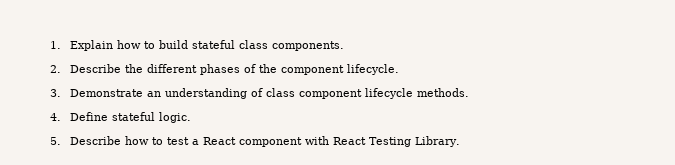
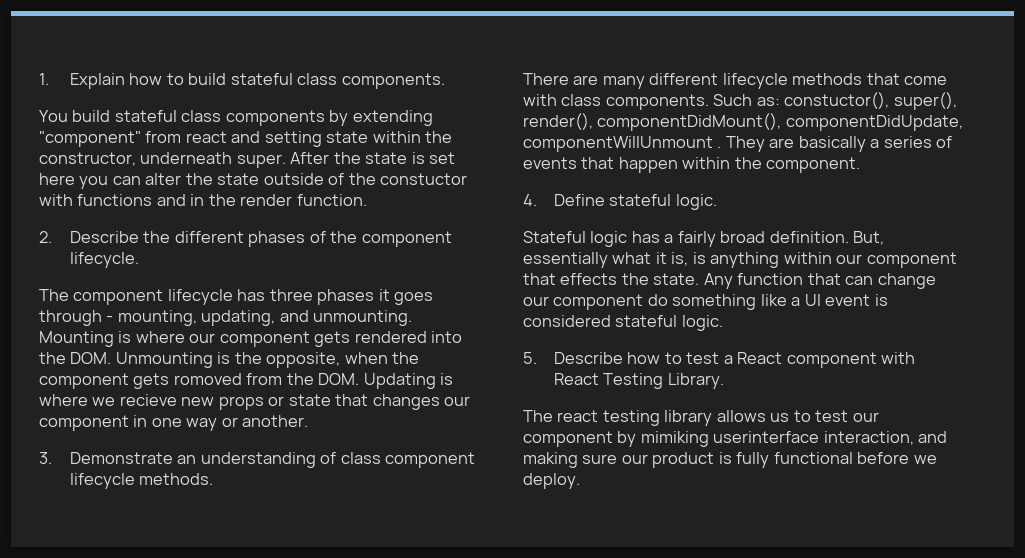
(345, 46) none -> [39,110,433,126] [39,131,453,147] [39,152,456,168] [39,173,468,189] [39,194,367,206] // You build stateful class components by extending "component" from react and setting state within the constructor, underneath super. After the state is set here you can alter the state outside of the constuctor with functions and in the render function.
(400, 69) none -> [39,289,434,305] [39,310,413,326] [39,331,463,347] [39,352,420,368] [39,373,454,389] [39,394,471,410] [39,415,309,431] // The component lifecycle has three phases it goes through - mounting, updating, and unmounting. Mounting is where our component gets rendered into the DOM. Unmounting is the opposite, when the component gets romoved from the DOM. Updating is where we recieve new props or state that changes our component in one way or another.
[50,112,109,121] 4. Define -> [523,73,948,89] [523,92,957,110] [523,113,963,131] [523,136,953,152] [523,157,861,173] [523,194,717,210] [523,231,885,247] [523,252,957,268] [523,273,936,289] [523,294,888,310] [523,315,611,327] There are many different lifecycle methods that come with class components. Such as: constuctor(), super(), render(), componentDidMount(), componentDidUpdate, componentWillUnmount . They are basically a series of events that happen within the component. // 4. Define stateful logic. // Stateful logic has a fairly broad definition. But, essentially what it is, is anything within our component that effects the state. Any function that can change our component do something like a UI event is considered
(461, 141) none -> [523,410,879,426] [523,431,948,447] [523,452,937,468] [523,473,580,489] // The react testing library allows us to test our component by mimiking userinterface interaction, and making sure our product is fully functional before we deploy.

